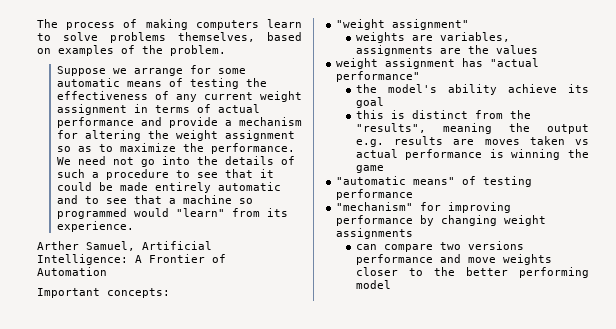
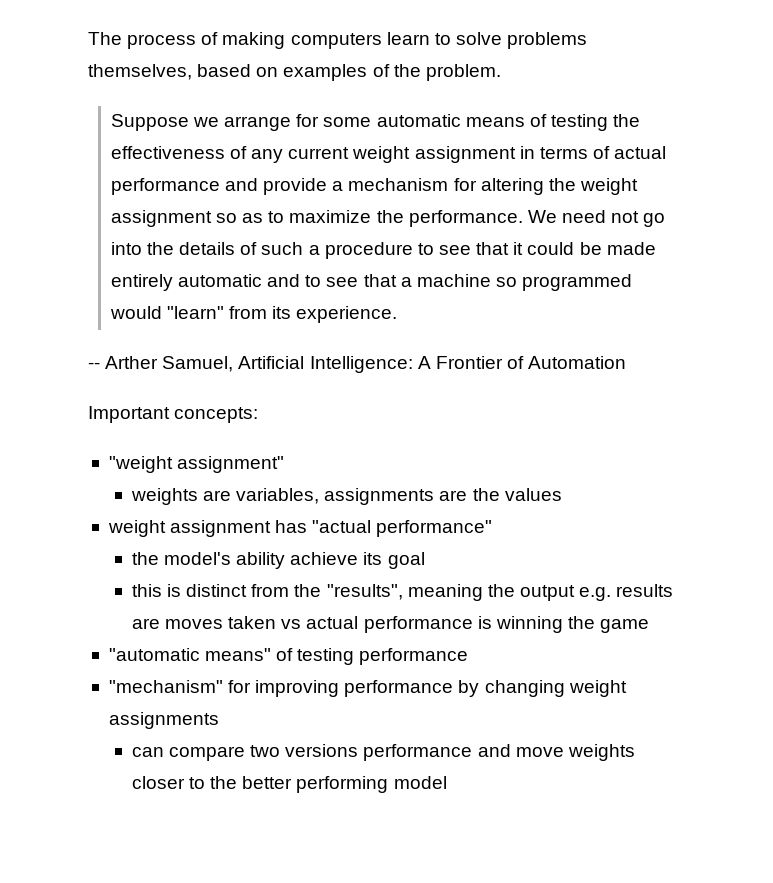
(134, 226) none -> [88,362,100,369] --

